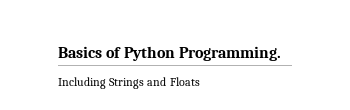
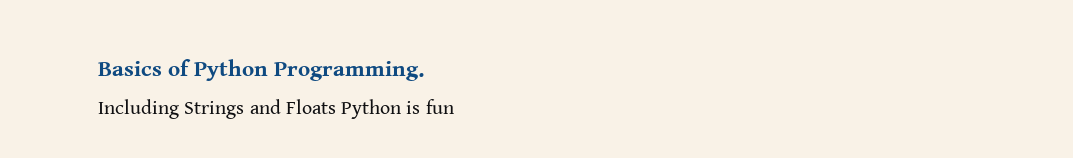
(200, 81) none -> [341,99,454,119] Python is fun

